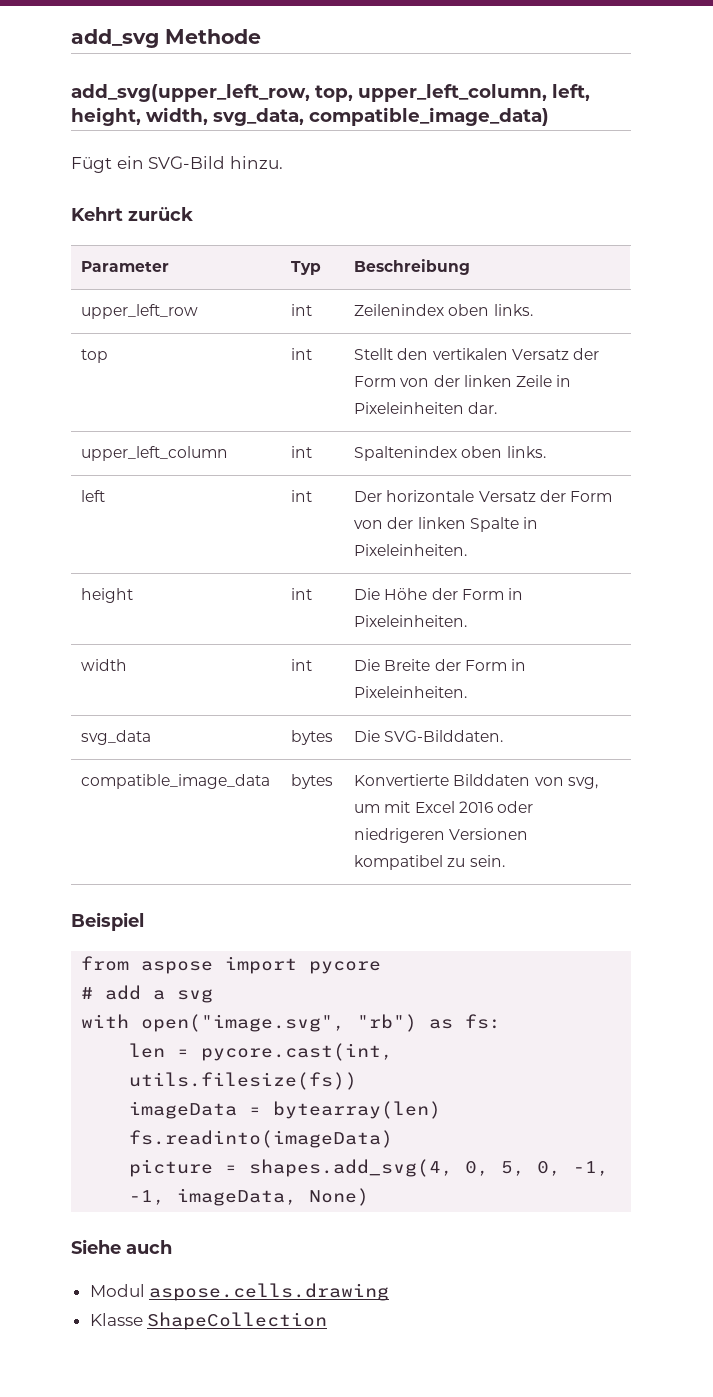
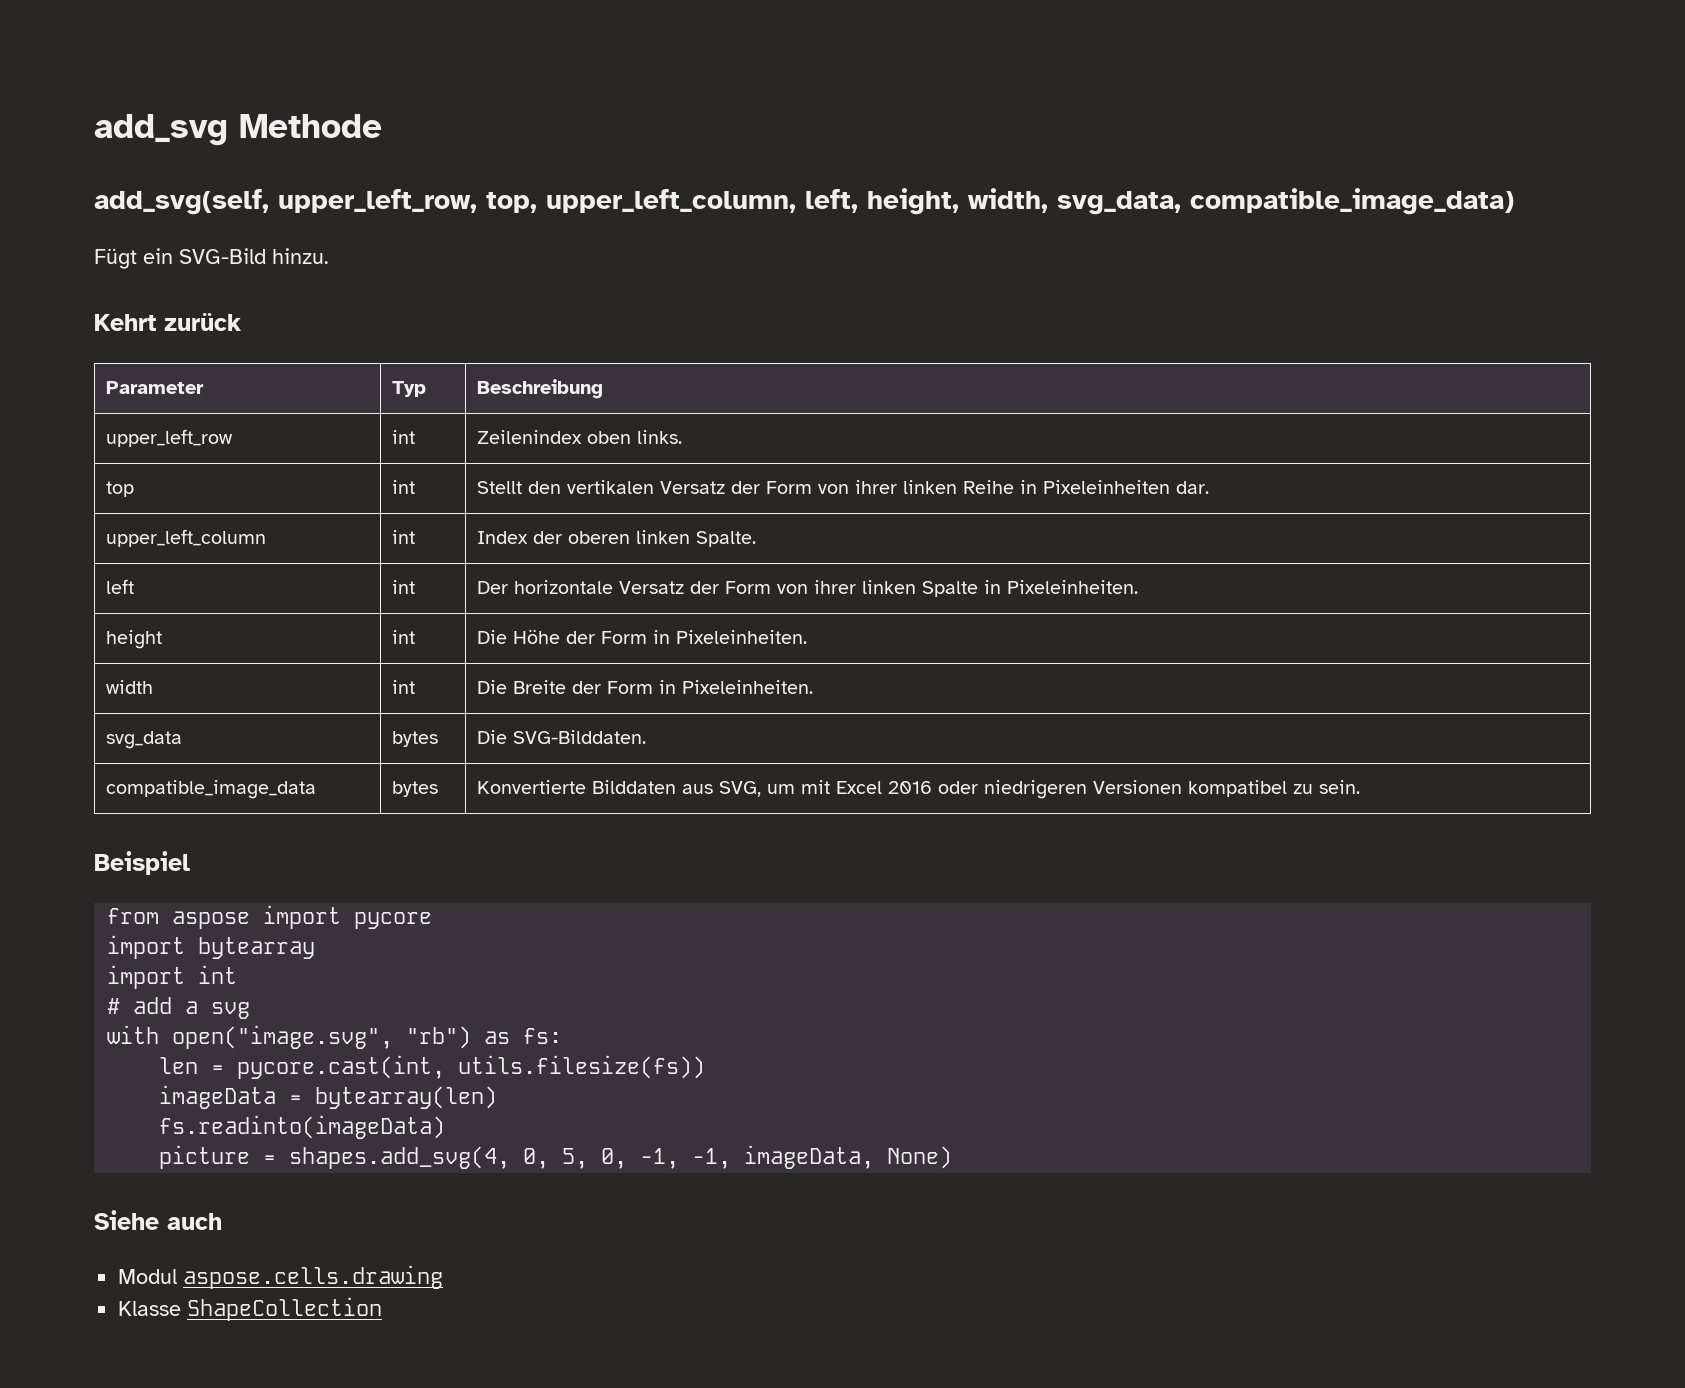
[71,84,310,102] add_svg(upper_left_row, -> [94,189,477,215] add_svg(self, upper_left_row,
[433,375,552,387] der linken Zeile -> [854,480,1014,494] ihrer linken Reihe
[354,446,546,461] Spaltenindex oben links. -> [476,530,756,547] Index der oberen linken Spalte.
[387,517,414,529] der -> [813,580,856,594] ihrer
[534,777,598,789] von svg, -> [681,781,761,797] aus SVG,
(382, 967) none -> [107,935,316,959] [107,965,238,989] // import bytearray // import int

